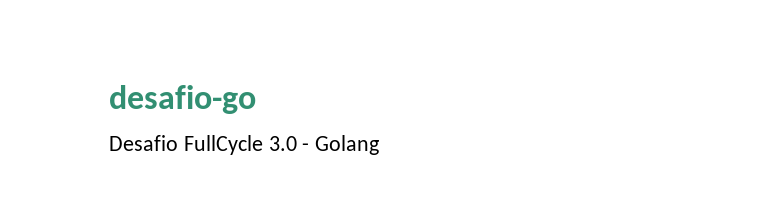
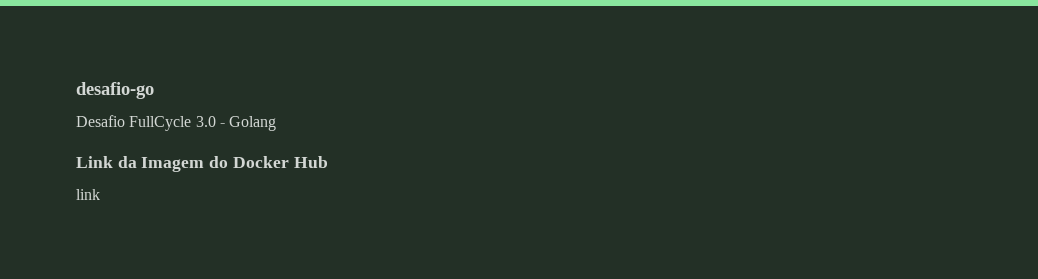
(380, 145) none -> [76,156,328,172] [76,189,100,200] // Link da Imagem do Docker Hub // link

